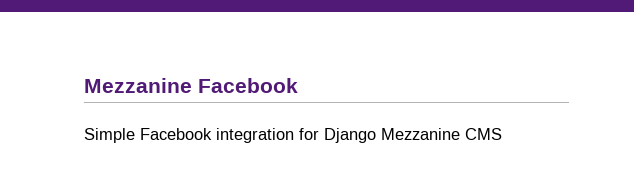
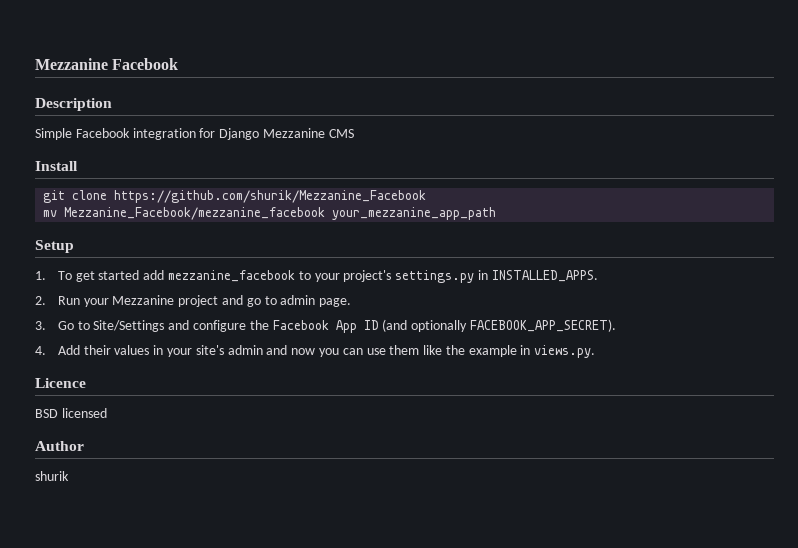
(298, 85) none -> [35,98,112,111] // Description
(502, 134) none -> [35,161,78,171] [43,190,427,203] [43,207,497,220] [35,240,74,253] [35,270,598,283] [35,295,352,307] [35,319,616,333] [35,345,596,358] [35,378,86,388] [35,408,107,418] [35,441,84,451] [35,471,69,481] // Install // git clone https://github.com/shurik/Mezzanine_Facebook // mv Mezzanine_Facebook/mezzanine_facebook your_mezzanine_app_path // Setup // 1. To get started add mezzanine_facebook to your project's settings.py in INSTALLED_APPS. // 2. Run your Mezzanine project and go to admin page. // 3. Go to Site/Settings and configure the Facebook App ID (and optionally FACEBOOK_APP_SECRET). // 4. Add their values in your site's admin and now you can use them like the example in views.py. // Licence // BSD licensed // Author // shurik

